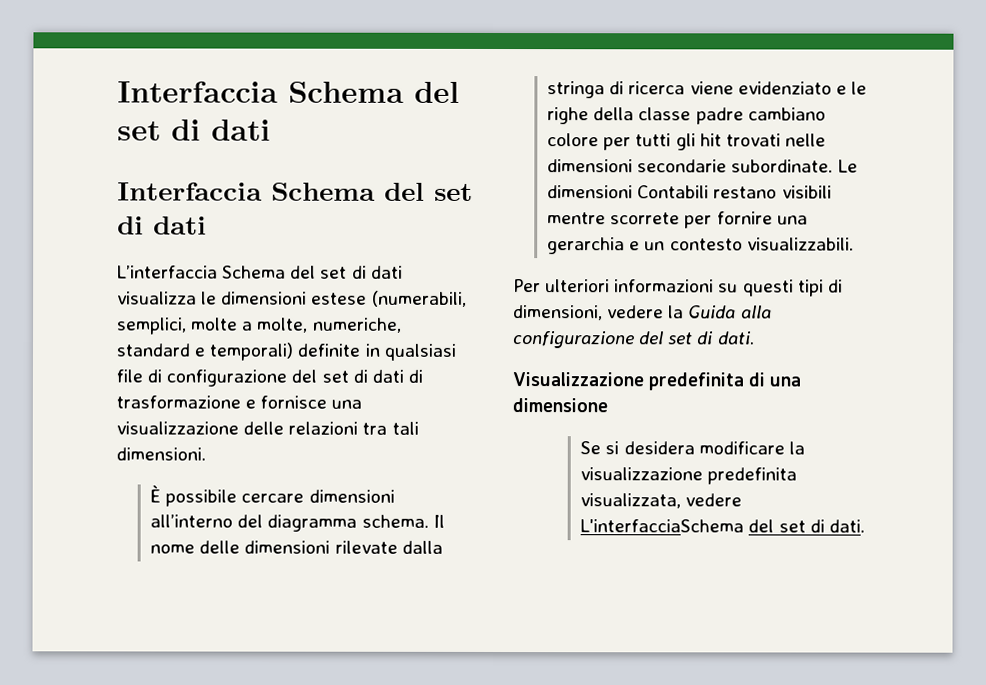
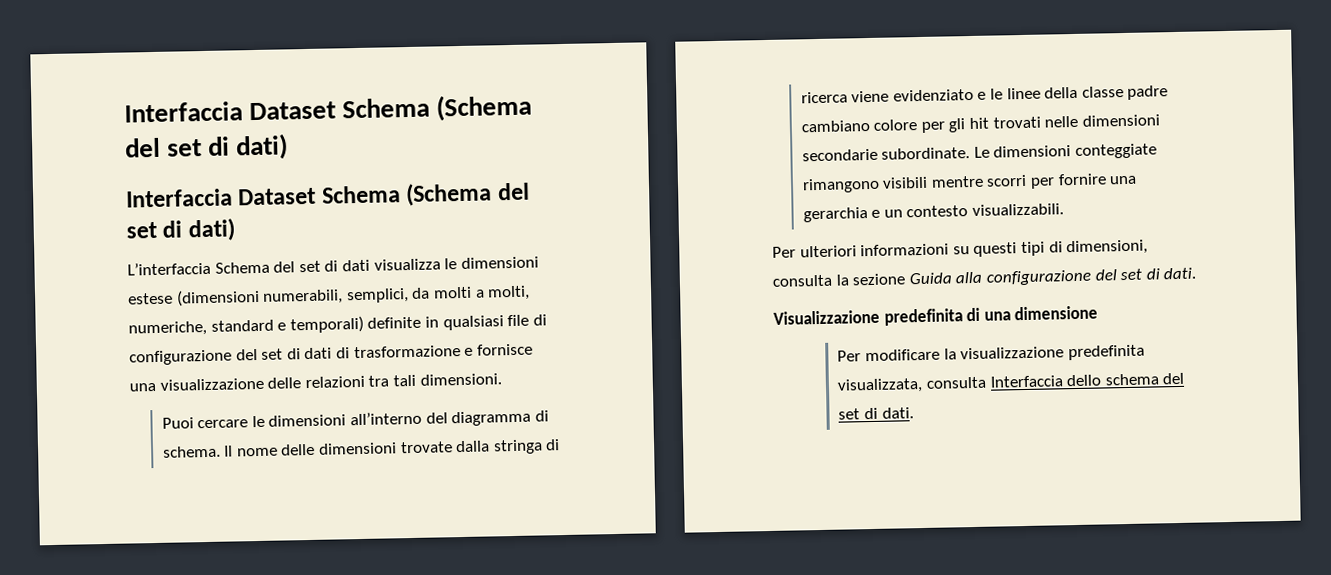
[117,81,460,103] [117,119,271,141] [117,182,473,201] [117,216,207,235] Interfaccia Schema del set di dati // Interfaccia Schema del set di dati -> [124,93,533,123] [124,133,289,161] [126,182,530,208] [126,218,235,242] Interfaccia Dataset Schema (Schema del set di dati) // Interfaccia Dataset Schema (Schema del set di dati)
[371,290,467,307] [117,317,309,335] (numerabili, semplici, molte a molte, -> [175,285,531,307] (dimensioni numerabili, semplici, da molti a molti,
[150,485,305,507] È possibile cercare -> [161,415,265,429] Puoi cercare le
(358, 523) none -> [534,410,549,422] di
[334,540,398,554] rilevate -> [399,441,453,454] trovate
[547,107,590,125] righe -> [1006,87,1041,100] linee
[635,133,672,147] tutti -> (946, 127) none
[637,185,778,199] Contabili restano -> [1075,143,1158,159] [801,177,880,194] conteggiate rimangono
[610,212,681,225] scorrete -> [986,174,1028,187] scorri
[607,305,685,319] vedere la -> [772,273,906,287] consulta la sezione
[580,441,695,455] Se si desidera -> [837,350,862,362] Per
[685,493,743,507] [580,519,745,533] vedere L'interfacciaSchema -> [925,373,1159,389] consulta Interfaccia dello schema

